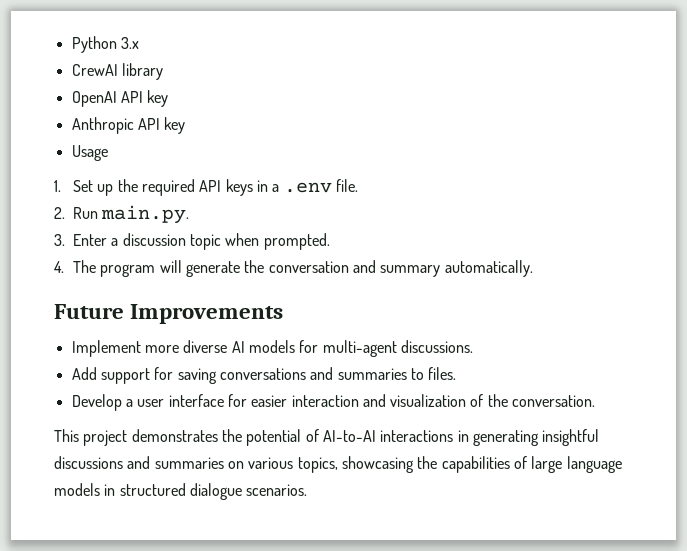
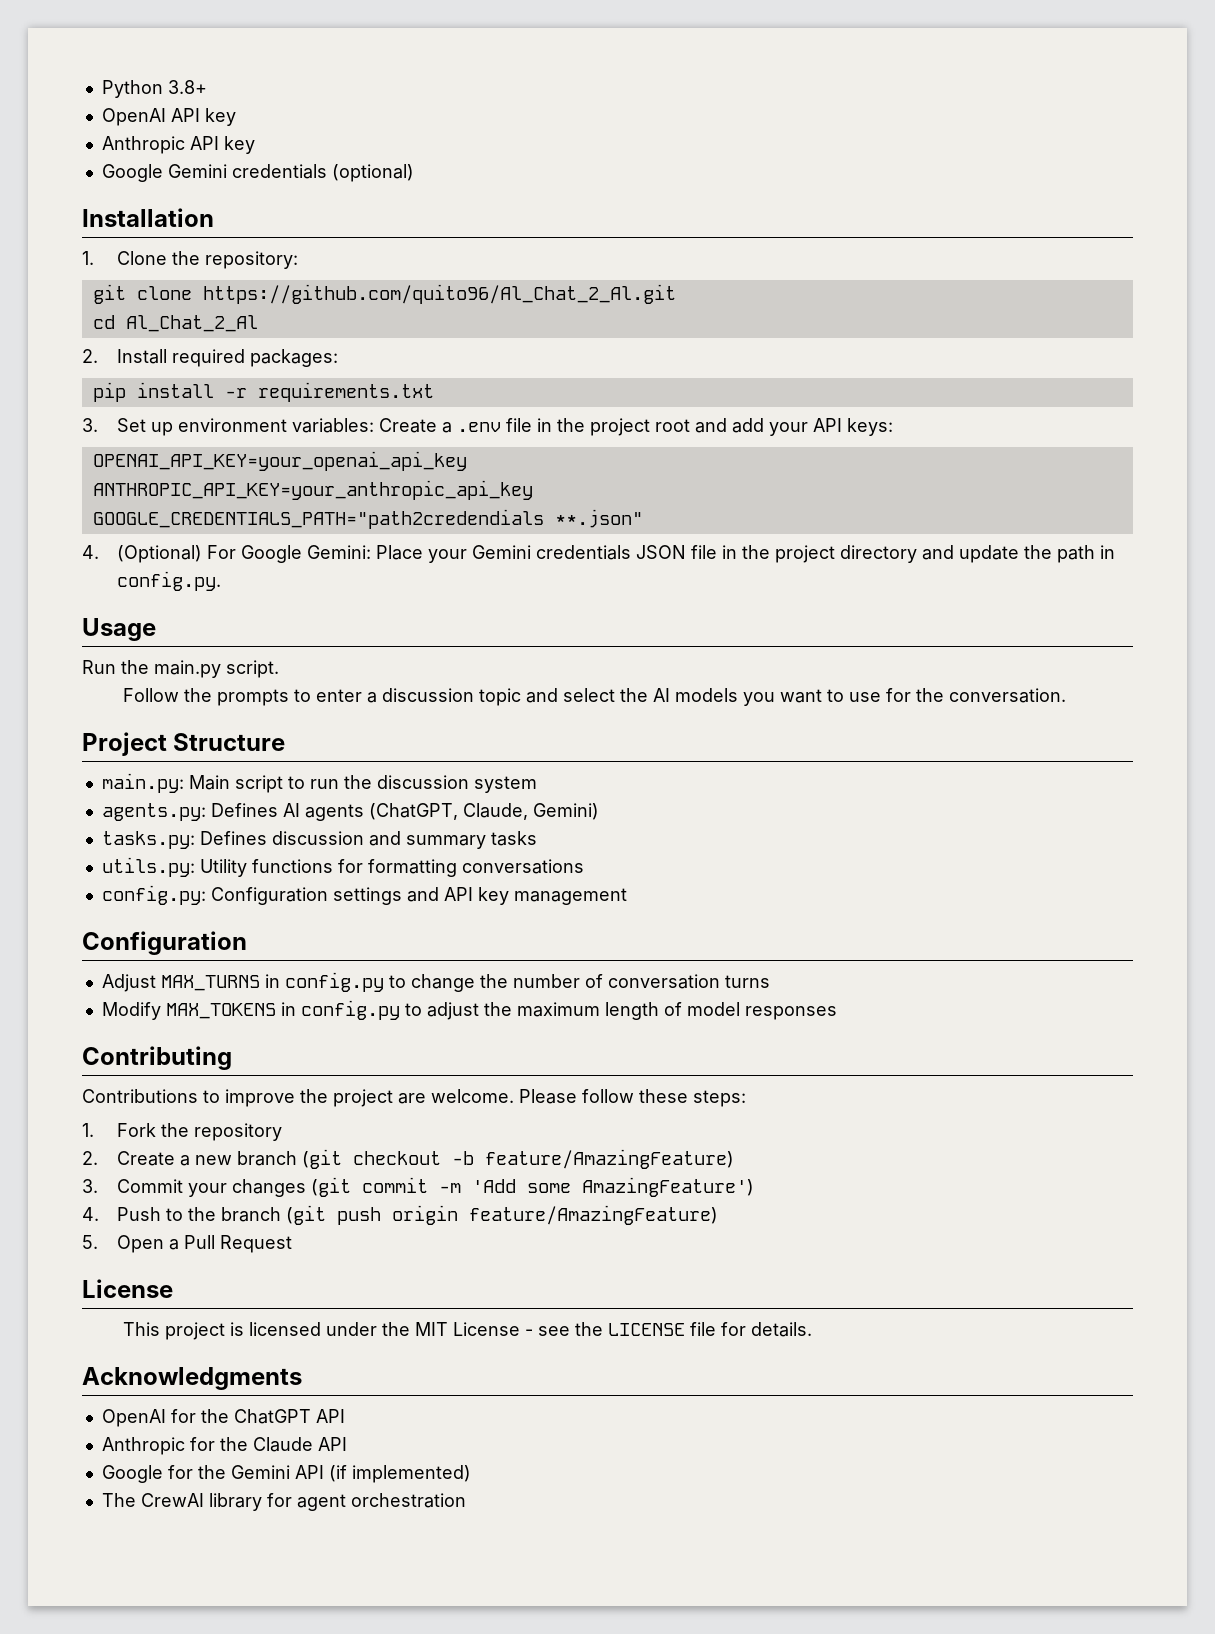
[120,37,139,49] [71,63,163,80] 3.x // CrewAI library -> [167,80,207,94] 3.8+
[71,145,108,161] [54,179,358,196] [54,205,190,224] [54,233,330,250] [54,260,533,277] [54,304,284,324] [71,340,473,357] [71,367,457,384] [71,394,596,411] [54,429,600,446] [54,456,622,473] [54,483,308,500] Usage // 1. Set up the required API keys in a .env file. // 2. Run main.py. // 3. Enter a discussion topic when prompted. // 4. The program will generate the conversation and summary automatically. // Future Improvements // Implement more diverse AI models for multi-agent discussions. // Add support for saving conversations and summaries to files. // Develop a user interface for easier interaction and visualization of the conversation. // This project demonstrates the potential of AI-to-AI interactions in generating insightful discussions and summaries on various topics, showcasing the capabilities of large language models in structured dialogue scenarios. -> [101,164,414,182] [82,208,214,227] [82,251,298,269] [92,284,676,304] [92,315,258,332] [82,349,338,367] [92,382,434,402] [82,418,893,436] [92,451,467,471] [92,480,533,500] [92,509,643,529] [82,545,1115,563] [116,571,221,591] [82,618,156,641] [82,660,279,678] [123,688,1067,706] [82,732,286,756] [101,773,537,793] [101,803,599,821] [101,831,537,849] [101,857,584,877] [101,885,627,905] [82,931,247,955] [101,972,770,992] [101,1000,837,1020] [82,1046,232,1070] [82,1089,746,1107] [82,1123,282,1141] [82,1149,734,1169] [82,1177,754,1197] [82,1205,718,1225] [82,1235,292,1253] [82,1279,173,1298] [123,1322,813,1340] [82,1367,302,1390] [101,1409,345,1427] [101,1437,347,1455] [101,1465,471,1483] [101,1493,466,1511] Google Gemini credentials (optional) // Installation // 1. Clone the repository: // git clone https://github.com/quito96/Al_Chat_2_Al.git // cd Al_Chat_2_Al // 2. Install required packages: // pip install -r requirements.txt // 3. Set up environment variables: Create a .env file in the project root and add your API keys: // OPENAI_API_KEY=your_openai_api_key // ANTHROPIC_API_KEY=your_anthropic_api_key // GOOGLE_CREDENTIALS_PATH="path2credendials **.json" // 4. (Optional) For Google Gemini: Place your Gemini credentials JSON file in the project directory and update the path in config.py. // Usage // Run the main.py script. // Follow the prompts to enter a discussion topic and select the AI models you want to use for the conversation. // Project Structure // main.py: Main script to run the discussion system // agents.py: Defines AI agents (ChatGPT, Claude, Gemini) // tasks.py: Defines discussion and summary tasks // utils.py: Utility functions for formatting conversations // config.py: Configuration settings and API key management // Configuration // Adjust MAX_TURNS in config.py to change the number of conversation turns // Modify MAX_TOKENS in config.py to adjust the maximum length of model responses // Contributing // Contributions to improve the project are welcome. Please follow these steps: // 1. Fork the repository // 2. Create a new branch (git checkout -b feature/AmazingFeature) // 3. Commit your changes (git commit -m 'Add some AmazingFeature') // 4. Push to the branch (git push origin feature/AmazingFeature) // 5. Open a Pull Request // License // This project is licensed under the MIT License - see the LICENSE file for details. // Acknowledgments // OpenAI for the ChatGPT API // Anthropic for the Claude API // Google for the Gemini API (if implemented) // The CrewAI library for agent orchestration

